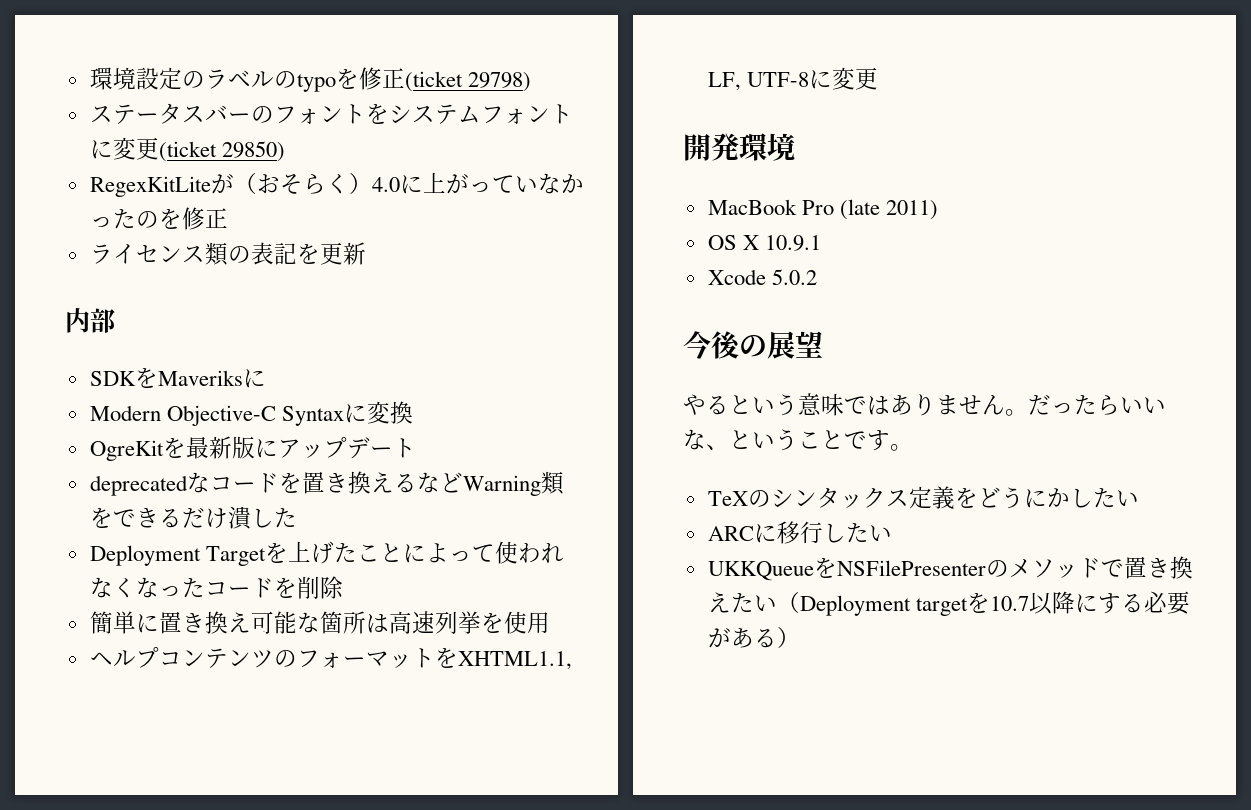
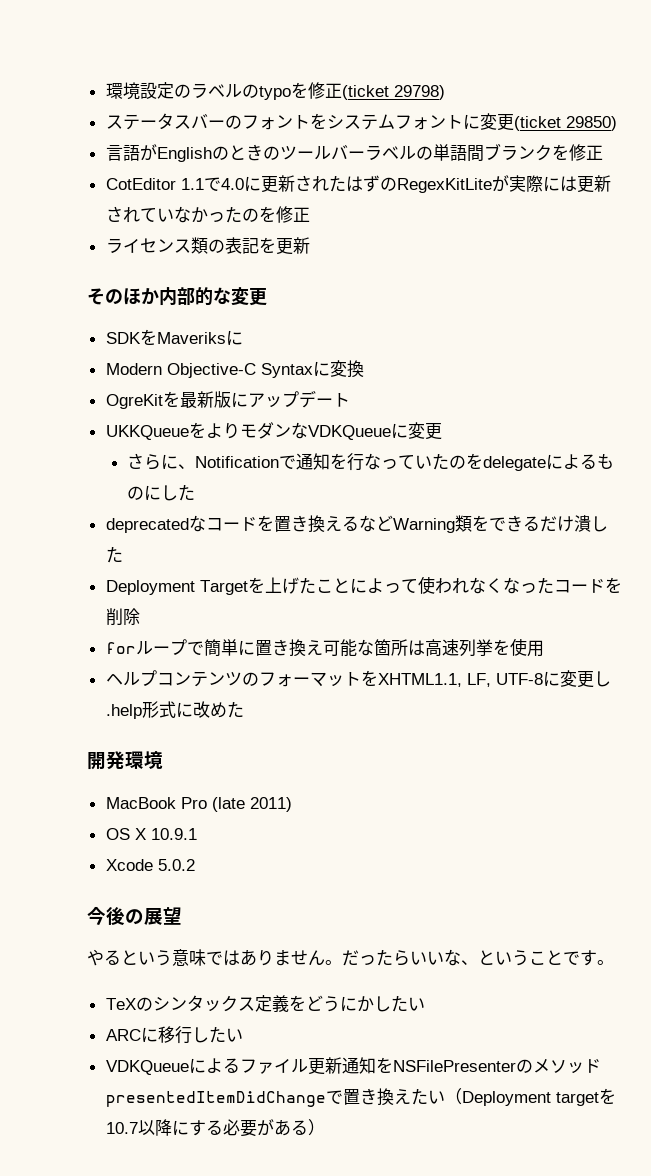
[89,172,492,197] RegexKitLiteが（おそらく）4.0に上がっ -> [105,143,603,162] [105,175,611,193] [105,206,140,223] 言語がEnglishのときのツールバーラベルの単語間ブランクを修正 // CotEditor 1.1で4.0に更新されたはずのRegexKitLiteが実際には更新され
(366, 253) none -> [87,288,159,305] そのほか
(115, 320) none -> [195,287,267,306] 的な変更
(416, 448) none -> [105,422,442,440] [127,453,615,471] [127,484,196,501] // UKKQueueをよりモダンなVDKQueueに変更 // さらに、Notificationで通知を行なっていたのをdelegateによるものにした
(343, 587) none -> [105,639,204,655] forループで
(878, 78) none -> [593,671,611,687] [105,701,244,719] し.help形式に改めた
[707,561,814,581] UKKQueue -> [105,1057,376,1075] VDKQueueによるファイル更新通知
(1101, 568) none -> [105,1091,326,1107] presentedItemDidChange

